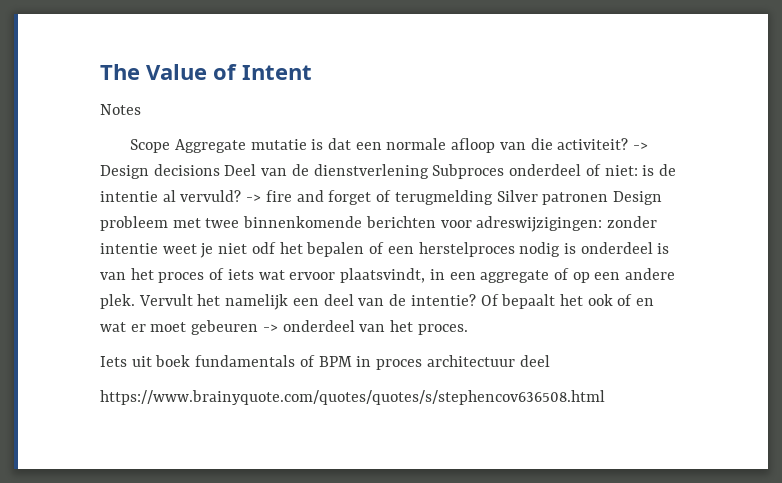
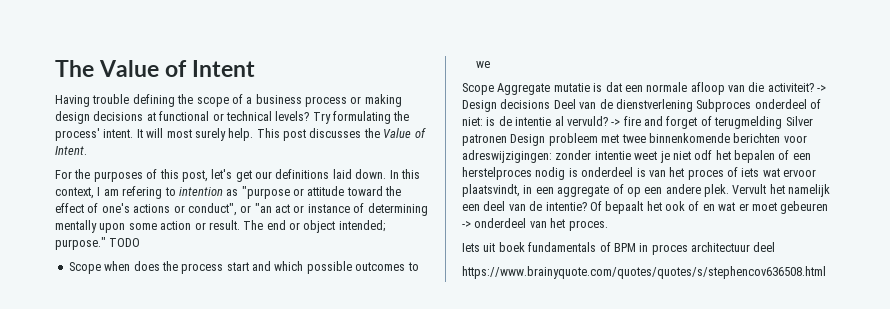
[100,104,141,115] Notes -> [55,94,402,107] [55,111,410,124] [55,128,426,141] [55,146,87,155] [55,169,420,182] [55,186,402,199] [55,203,428,216] [55,220,385,233] [55,237,141,250] [68,261,419,274] [475,61,490,68] Having trouble defining the scope of a business process or making design decisions at functional or technical levels? Try formulating the process' intent. It will most surely help. This post discusses the Value of Intent. // For the purposes of this post, let's get our definitions laid down. In this context, I am refering to intention as "purpose or attitude toward the effect of one's actions or conduct", or "an act or instance of determining mentally upon some action or result. The end or object intended; purpose." TODO // Scope when does the process start and which possible outcomes to we

